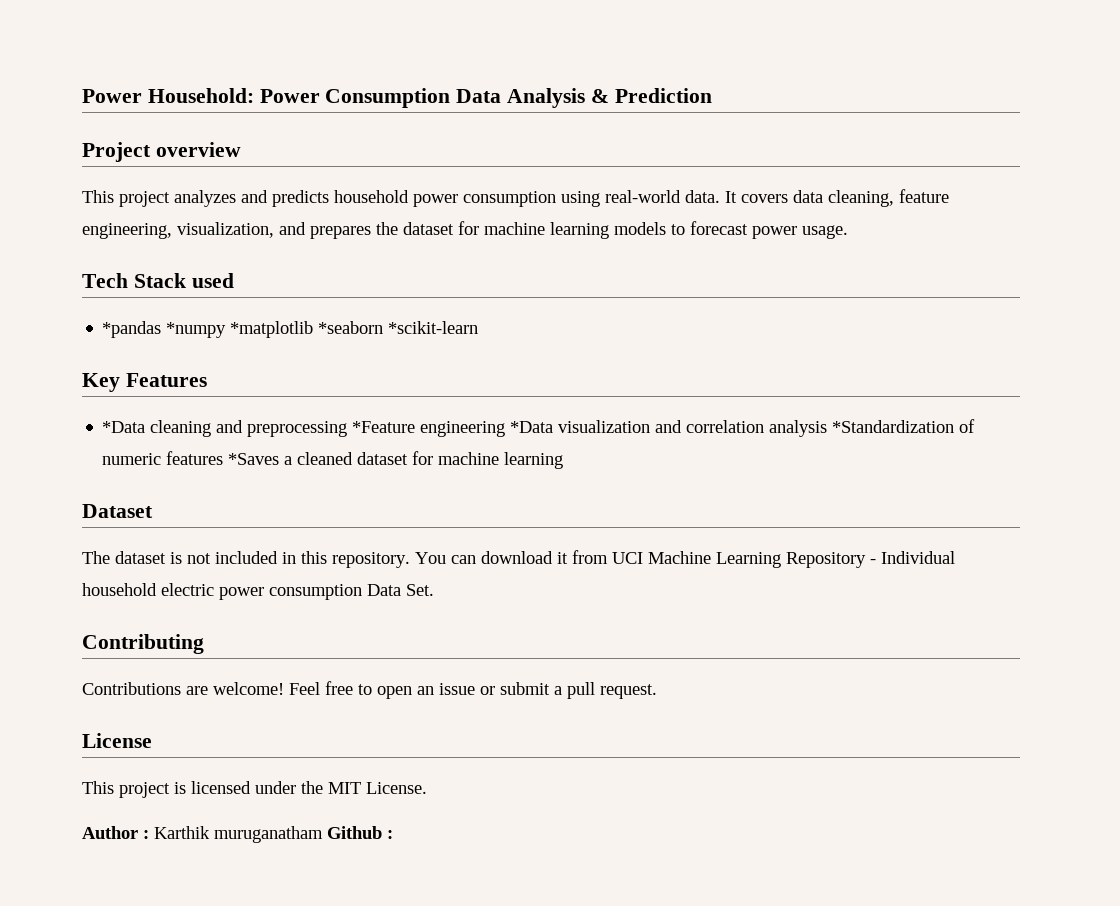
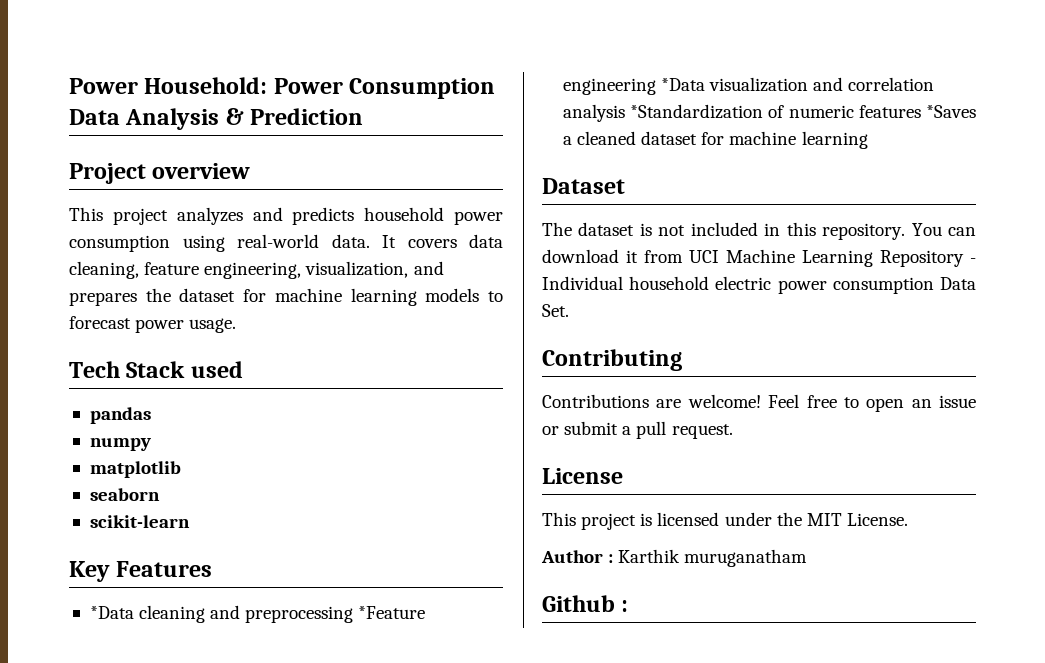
[102,321,479,338] *pandas *numpy *matplotlib *seaborn *scikit-learn -> [89,407,151,424] [89,438,151,451] [89,461,181,478] [89,488,160,501] [89,515,190,528] pandas // numpy // matplotlib // seaborn // scikit-learn
(323, 834) none -> (808, 558) //

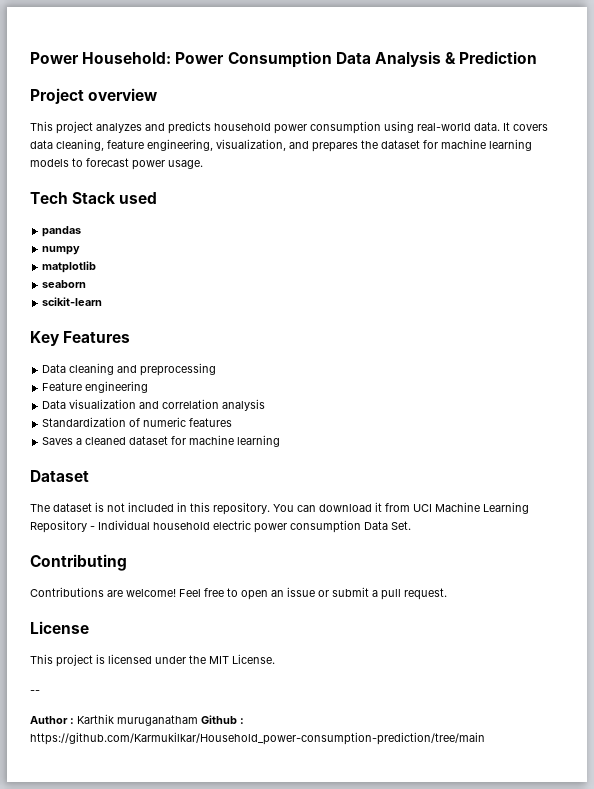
[89,606,134,619] *Data -> [42,364,67,373] Data
[358,606,426,619] *Feature -> [42,382,83,391] // Feature
[661,78,706,91] *Data -> [42,400,67,409] // Data
[630,104,764,119] *Standardization -> [42,417,127,427] // Standardization
[926,105,976,118] *Saves -> [42,437,74,445] // Saves
(908, 519) none -> [30,690,40,694] // --
(808, 558) // -> (198, 720) none
(629, 606) none -> [30,732,485,745] https://github.com/Karmukilkar/Household_power-consumption-prediction/tree/main

